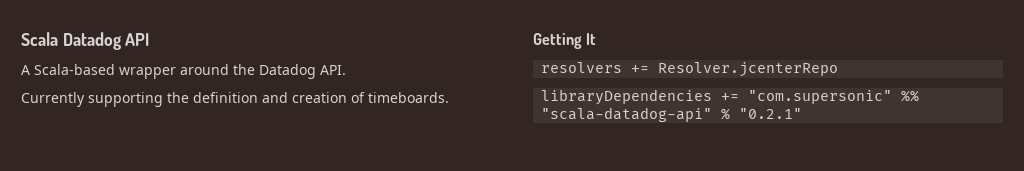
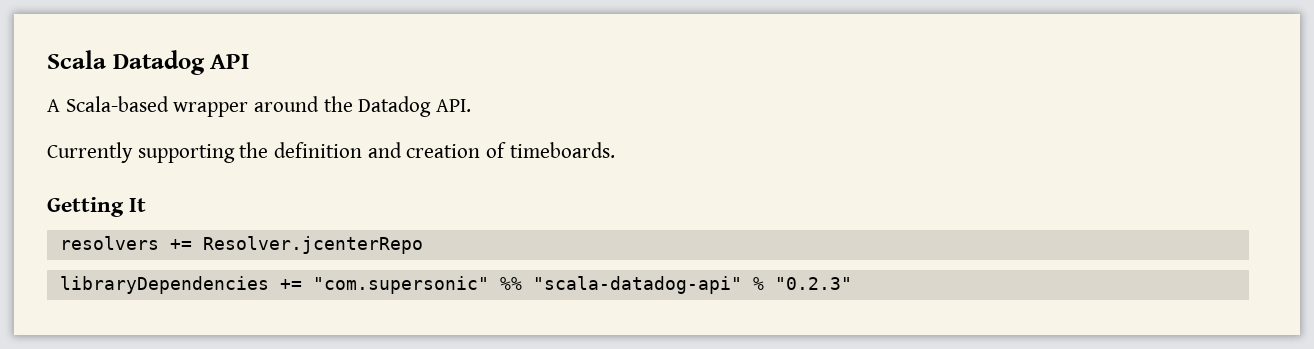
[739,108,803,119] "0.2.1" -> [774,277,852,290] "0.2.3"

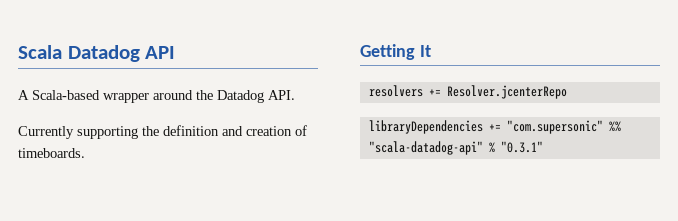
[774,277,852,290] "0.2.3" -> [500,141,543,153] "0.3.1"

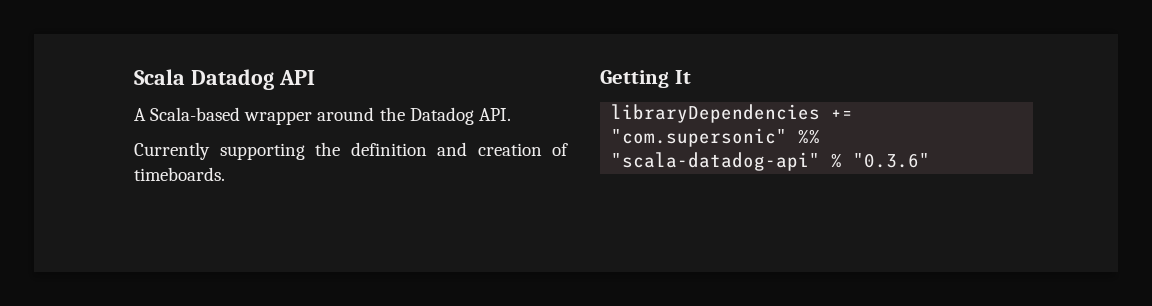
[368,85,567,99] // resolvers += Resolver.jcenterRepo -> (691, 77) none
[500,141,543,153] "0.3.1" -> [853,153,931,168] "0.3.6"

